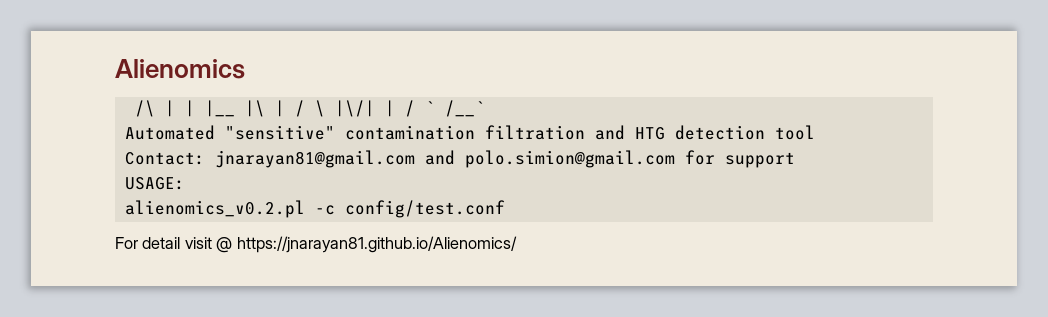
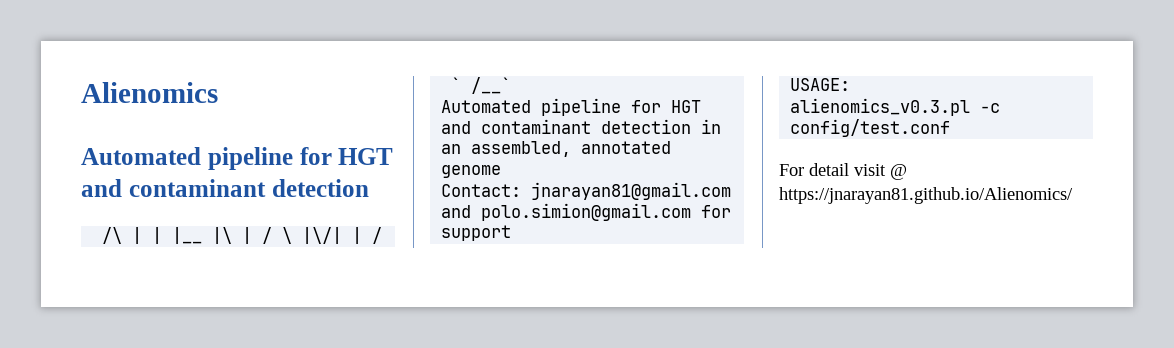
(245, 69) none -> [81,147,394,170] [81,179,369,197] // Automated pipeline for HGT and contaminant detection
[224,125,815,140] "sensitive" contamination filtration and HTG detection tool -> [541,98,702,116] [441,119,722,134] [441,141,672,157] [441,165,502,178] pipeline for HGT and contaminant detection in an assembled, annotated genome
[124,200,305,218] alienomics_v0.2.pl -> [790,98,971,116] alienomics_v0.3.pl

